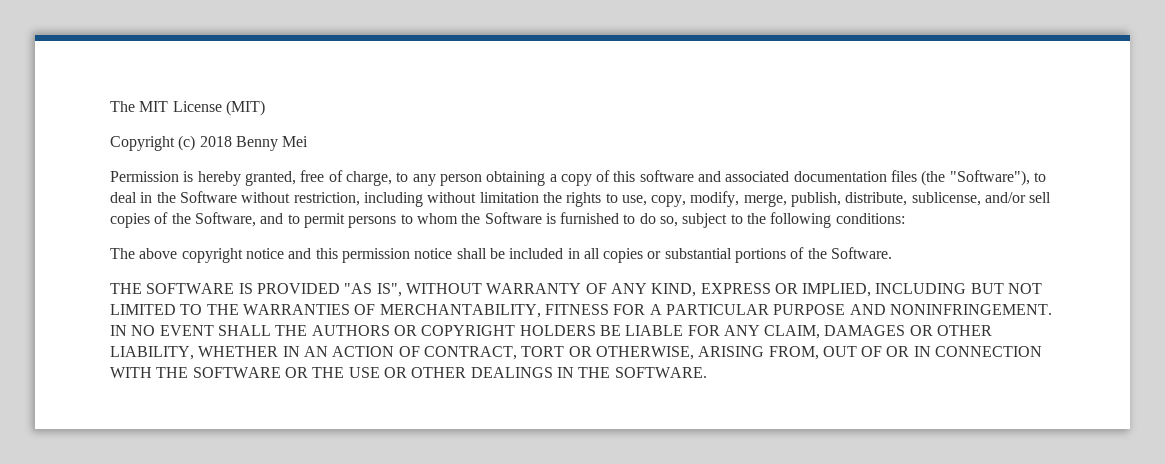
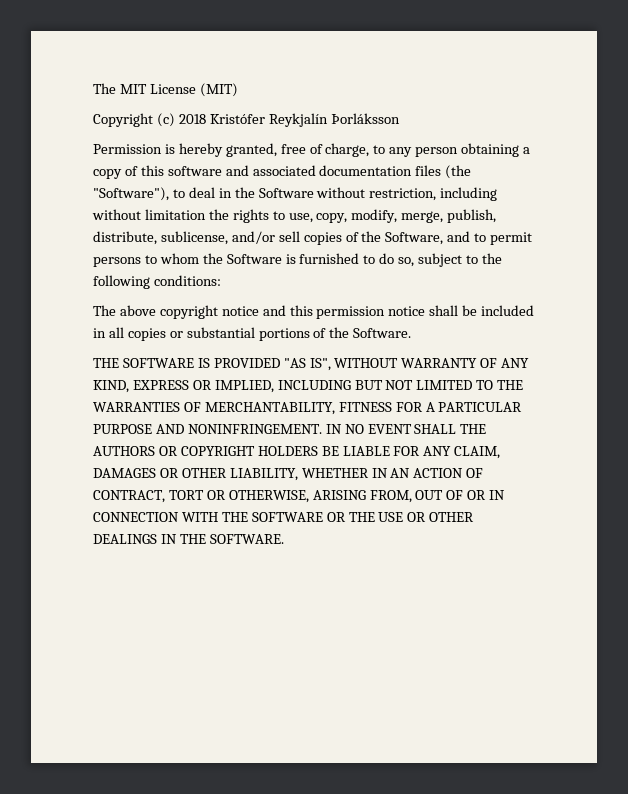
[235,136,309,151] Benny Mei -> [209,113,400,127] Kristófer Reykjalín Þorláksson

